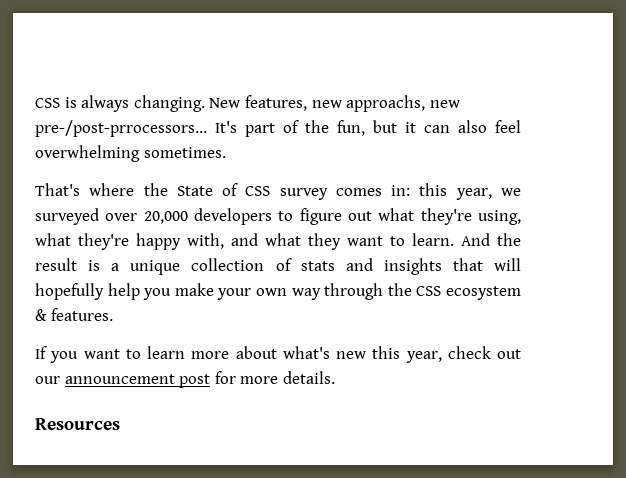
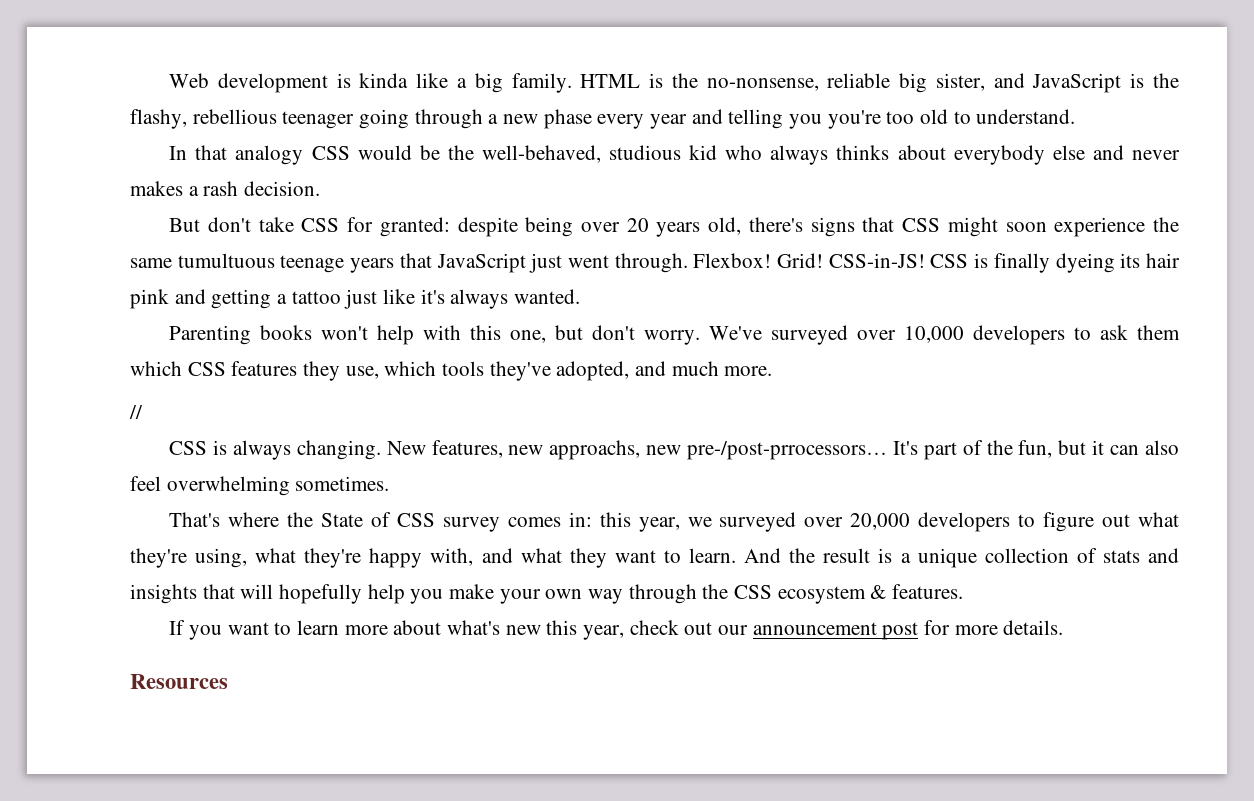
(35, 103) none -> [169,73,1179,93] [130,109,1076,129] [169,145,1180,165] [130,181,321,196] [169,217,1179,237] [130,253,1181,273] [130,289,581,309] [169,325,1180,345] [130,361,773,381] [129,405,143,419] Web development is kinda like a big family. HTML is the no-nonsense, reliable big sister, and JavaScript is the flashy, rebellious teenager going through a new phase every year and telling you you're too old to understand. // In that analogy CSS would be the well-behaved, studious kid who always thinks about everybody else and never makes a rash decision. // But don't take CSS for granted: despite being over 20 years old, there's signs that CSS might soon experience the same tumultuous teenage years that JavaScript just went through. Flexbox! Grid! CSS-in-JS! CSS is finally dyeing its hair pink and getting a tattoo just like it's always wanted. // Parenting books won't help with this one, but don't worry. We've surveyed over 10,000 developers to ask them which CSS features they use, which tools they've adopted, and much more. // // //

